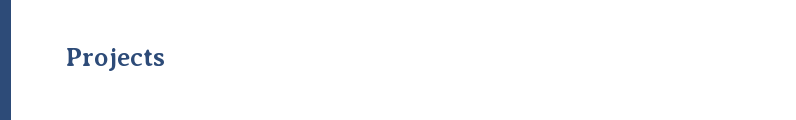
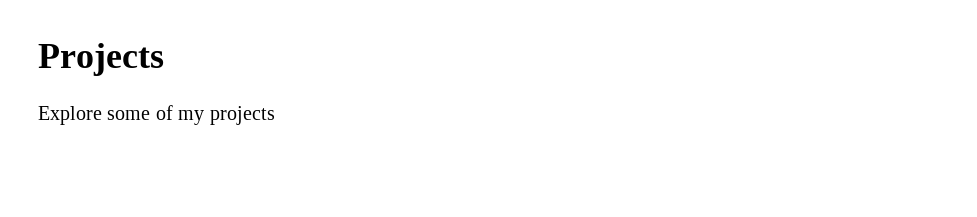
(165, 59) none -> [38,105,275,125] // Explore some of my projects

